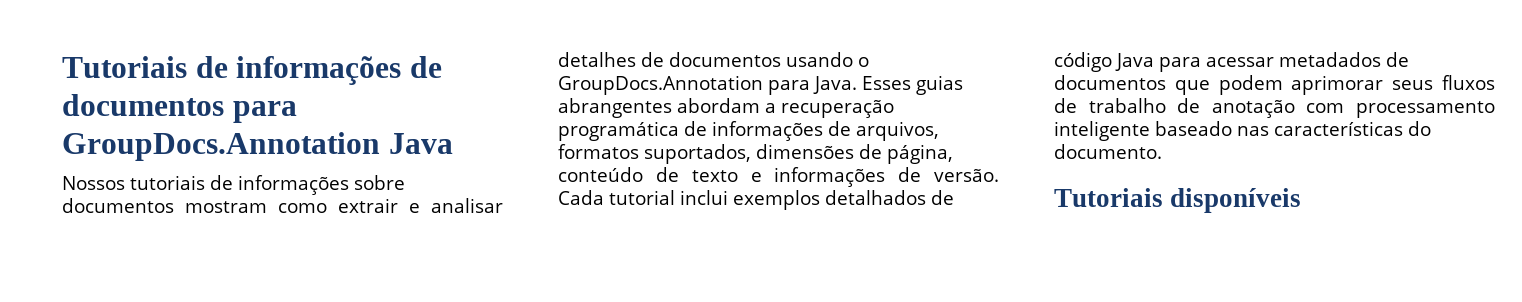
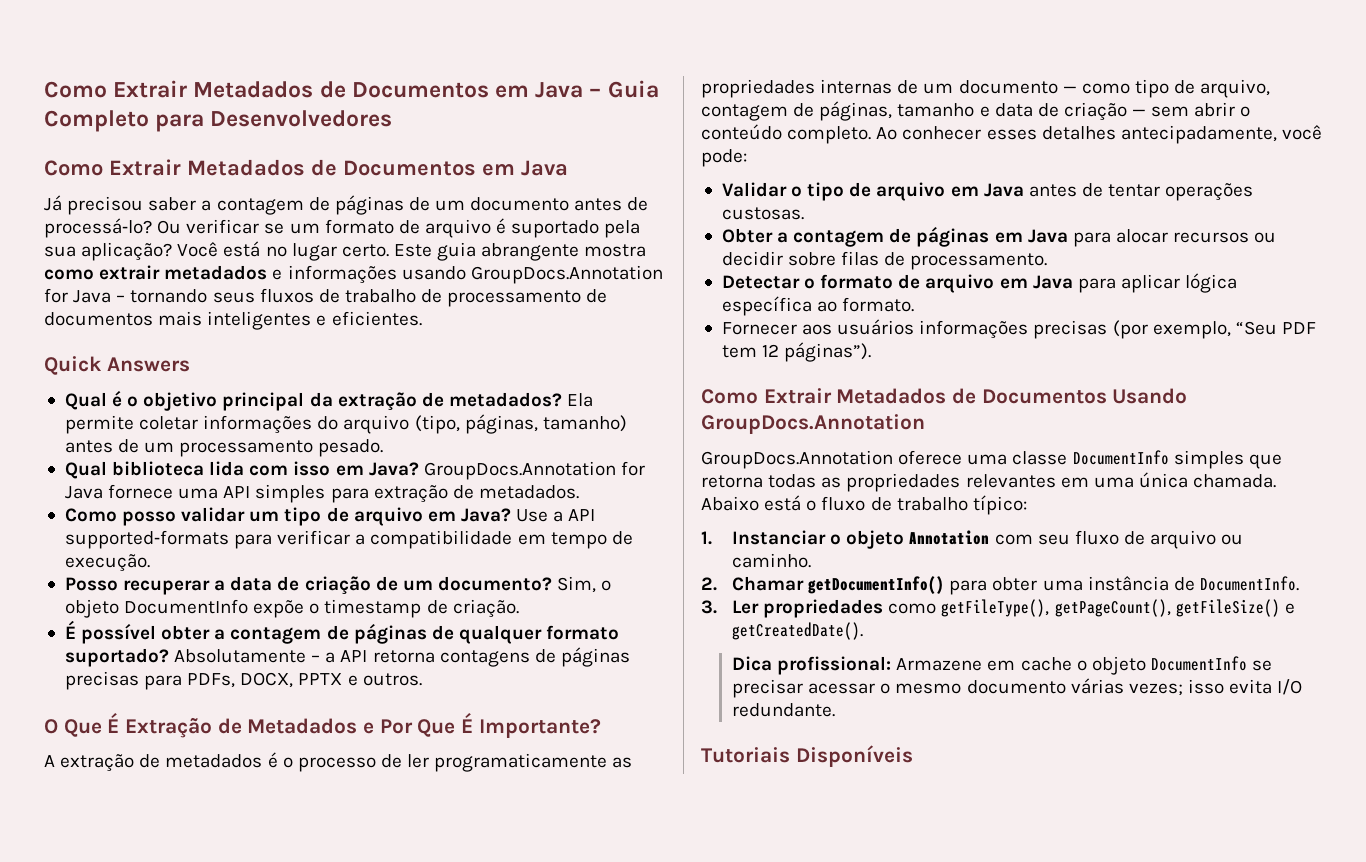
[62,56,442,85] [62,94,297,123] [62,132,453,161] [62,175,405,195] [62,198,503,213] [558,52,869,67] [558,75,963,95] [558,98,894,118] [558,121,939,141] [558,144,953,164] [558,167,999,187] [558,190,954,210] [1054,52,1409,72] [1054,75,1384,95] Tutoriais de informações de documentos para GroupDocs.Annotation Java // Nossos tutoriais de informações sobre documentos mostram como extrair e analisar detalhes de documentos usando o GroupDocs.Annotation para Java. Esses guias abrangentes abordam a recuperação programática de informações de arquivos, formatos suportados, dimensões de página, conteúdo de texto e informações de versão. Cada tutorial inclui exemplos detalhados de código Java para acessar metadados de documentos que podem aprimorar -> [44,80,659,98] [44,110,393,132] [44,159,568,176] [44,195,649,215] [44,218,641,238] [44,241,647,261] [44,265,663,284] [44,288,208,303] Como Extrair Metadados de Documentos em Java – Guia Completo para Desenvolvedores // Como Extrair Metadados de Documentos em Java // Já precisou saber a contagem de páginas de um documento antes de processá‑lo? Ou verificar se um formato de arquivo é suportado pela sua aplicação? Você está no lugar certo. Este guia abrangente mostra como extrair metadados e informações usando GroupDocs.Annotation for Java – tornando
[1211,100,1495,118] [1054,121,1431,141] [1054,144,1162,159] [1054,188,1302,213] anotação com processamento inteligente baseado nas características do documento. // Tutoriais disponíveis -> [447,289,608,307] [44,311,422,330] [44,356,190,375] [64,391,594,411] [64,414,627,434] [64,439,384,457] [64,461,645,480] [64,484,579,503] [64,507,596,526] [64,530,633,549] [64,554,150,572] [64,576,612,595] [64,599,519,618] [64,620,620,644] [64,647,630,667] [64,671,422,690] [44,713,601,738] [44,752,633,772] [701,79,1271,98] [701,101,1251,121] [701,124,1322,144] [701,149,747,167] [721,182,1254,201] [721,207,804,220] [721,227,1277,247] [721,251,1048,270] [721,273,1238,293] [721,296,915,316] [721,319,1316,339] [721,342,872,362] [701,388,1188,404] [701,414,925,434] [701,450,1282,469] [701,472,1277,492] [701,495,1027,515] [701,530,1244,549] [732,553,812,568] [701,576,1299,595] [701,599,1295,618] [732,622,864,640] [732,656,1273,675] [732,678,1303,698] [732,703,836,717] [701,745,913,767] processamento de documentos mais inteligentes e eficientes. // Quick Answers // Qual é o objetivo principal da extração de metadados? Ela permite coletar informações do arquivo (tipo, páginas, tamanho) antes de um processamento pesado. // Qual biblioteca lida com isso em Java? GroupDocs.Annotation for Java fornece uma API simples para extração de metadados. // Como posso validar um tipo de arquivo em Java? Use a API supported‑formats para verificar a compatibilidade em tempo de execução. // Posso recuperar a data de criação de um documento? Sim, o objeto DocumentInfo expõe o timestamp de criação. // É possível obter a contagem de páginas de qualquer formato suportado? Absolutamente – a API retorna contagens de páginas precisas para PDFs, DOCX, PPTX e outros. // O Que É Extração de Metadados e Por Que É Importante? // A extração de metadados é o processo de ler programaticamente as propriedades internas de um documento — como tipo de arquivo, contagem de páginas, tamanho e data de criação — sem abrir o conteúdo completo. Ao conhecer esses detalhes antecipadamente, você pode: // Validar o tipo de arquivo em Java antes de tentar operações custosas. // Obter a contagem de páginas em Java para alocar recursos ou decidir sobre filas de processamento. // Detectar o formato de arquivo em Java para aplicar lógica específica ao formato. // Fornecer aos usuários informações precisas (por exemplo, “Seu PDF tem 12 páginas”). // Como Extrair Metadados de Documentos Usando GroupDocs.Annotation // GroupDocs.Annotation oferece uma classe DocumentInfo simples que retorna todas as propriedades relevantes em uma única chamada. Abaixo está o fluxo de trabalho típico: // 1. Instanciar o objeto Annotation com seu fluxo de arquivo ou caminho. // 2. Chamar getDocumentInfo() para obter uma instância de DocumentInfo. // 3. Ler propriedades como getFileType(), getPageCount(), getFileSize() e getCreatedDate(). // Dica profissional: Armazene em cache o objeto DocumentInfo se precisar acessar o mesmo documento várias vezes; isso evita I/O redundante. // Tutoriais Disponíveis

